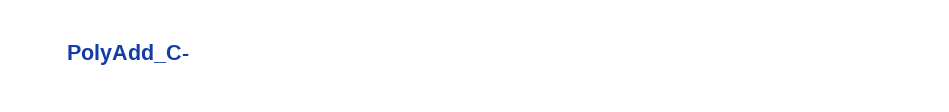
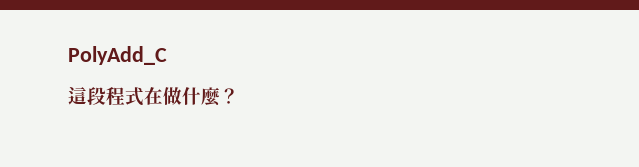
[67,44,189,65] PolyAdd_C- -> [68,46,167,65] [68,87,239,106] PolyAdd_C // 這段程式在做什麼？

